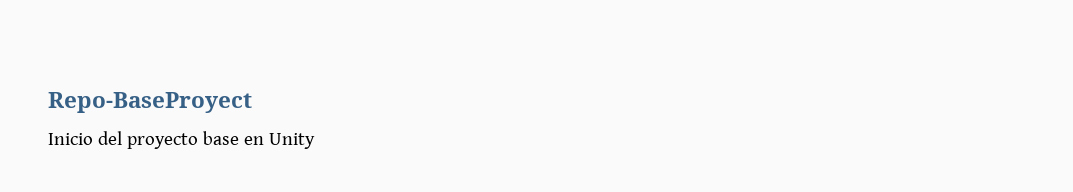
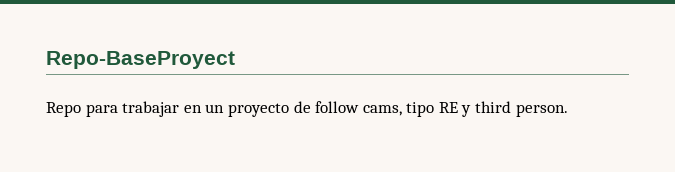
[48,131,315,149] Inicio del proyecto base en Unity -> [46,101,568,117] Repo para trabajar en un proyecto de follow cams, tipo RE y third person.

